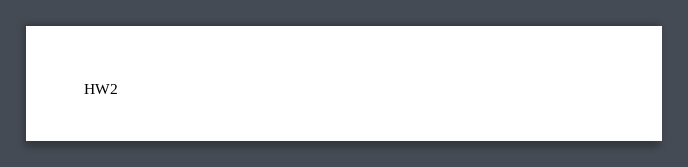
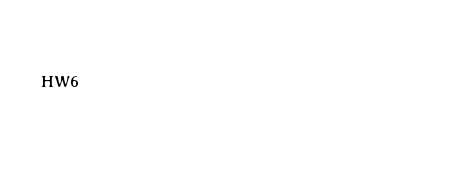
[84,84,118,94] HW2 -> [41,76,79,87] HW6

